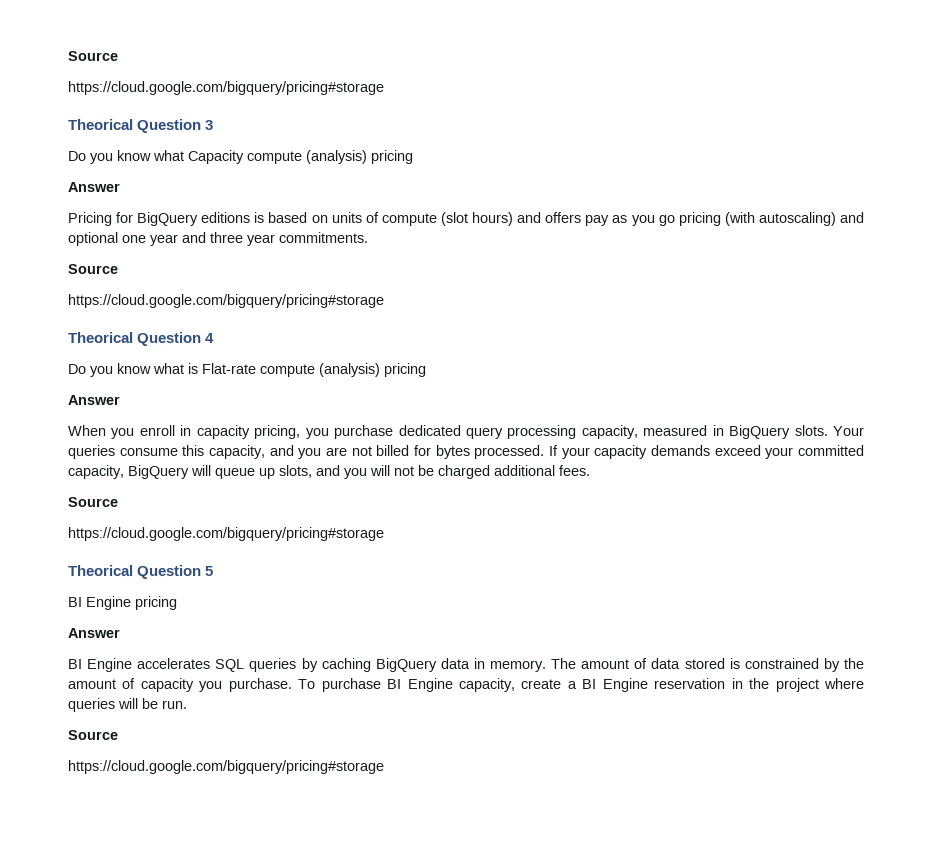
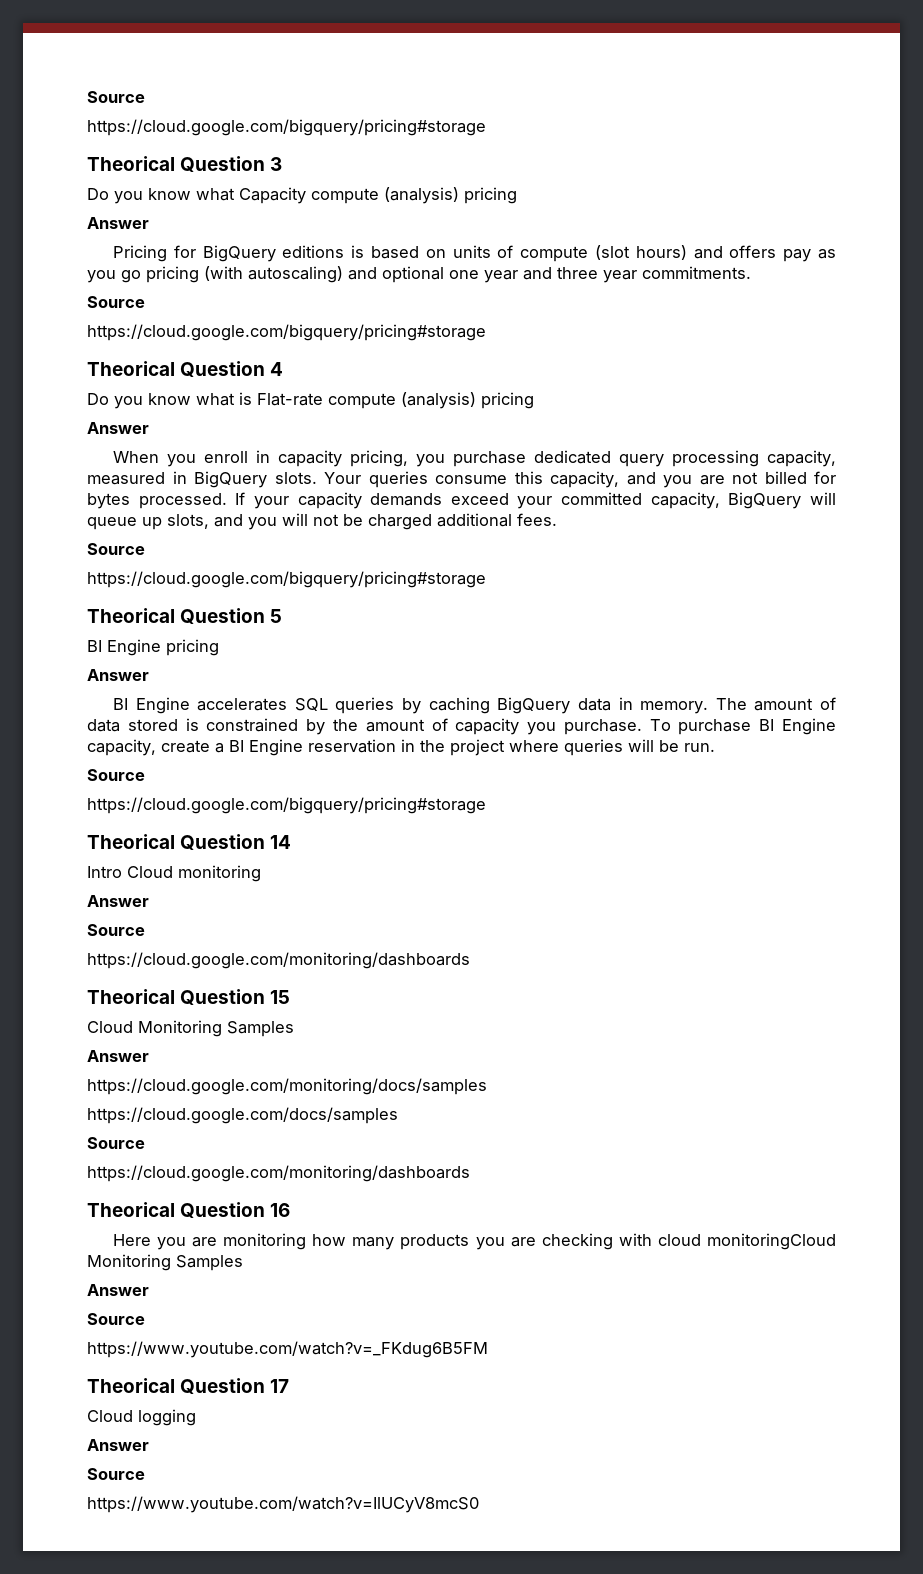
(384, 767) none -> [87,834,292,850] [87,865,261,882] [87,895,149,907] [87,924,145,936] [87,952,470,969] [87,989,291,1005] [87,1020,294,1037] [87,1050,149,1062] [87,1078,487,1095] [87,1107,398,1124] [87,1137,145,1149] [87,1165,470,1182] [87,1202,291,1218] [112,1233,836,1250] [87,1254,243,1271] [87,1284,149,1296] [87,1313,145,1325] [87,1341,488,1358] [87,1378,290,1394] [87,1409,196,1426] [87,1439,149,1451] [87,1468,145,1480] [87,1496,479,1513] // Theorical Question 14 // Intro Cloud monitoring // Answer // Source // https://cloud.google.com/monitoring/dashboards // Theorical Question 15 // Cloud Monitoring Samples // Answer // https://cloud.google.com/monitoring/docs/samples // https://cloud.google.com/docs/samples // Source // https://cloud.google.com/monitoring/dashboards // Theorical Question 16 // Here you are monitoring how many products you are checking with cloud monitoringCloud Monitoring Samples // Answer // Source // https://www.youtube.com/watch?v=_FKdug6B5FM // Theorical Question 17 // Cloud logging // Answer // Source // https://www.youtube.com/watch?v=IlUCyV8mcS0

